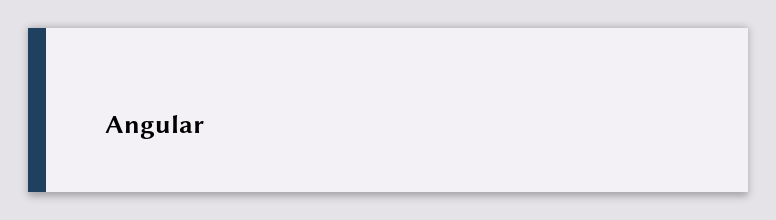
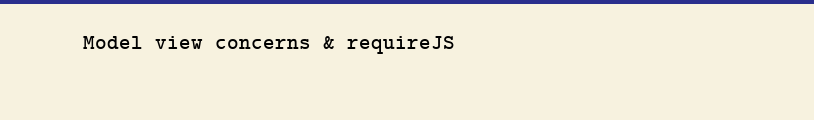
[105,115,204,139] Angular -> [83,36,455,54] Model view concerns & requireJS

